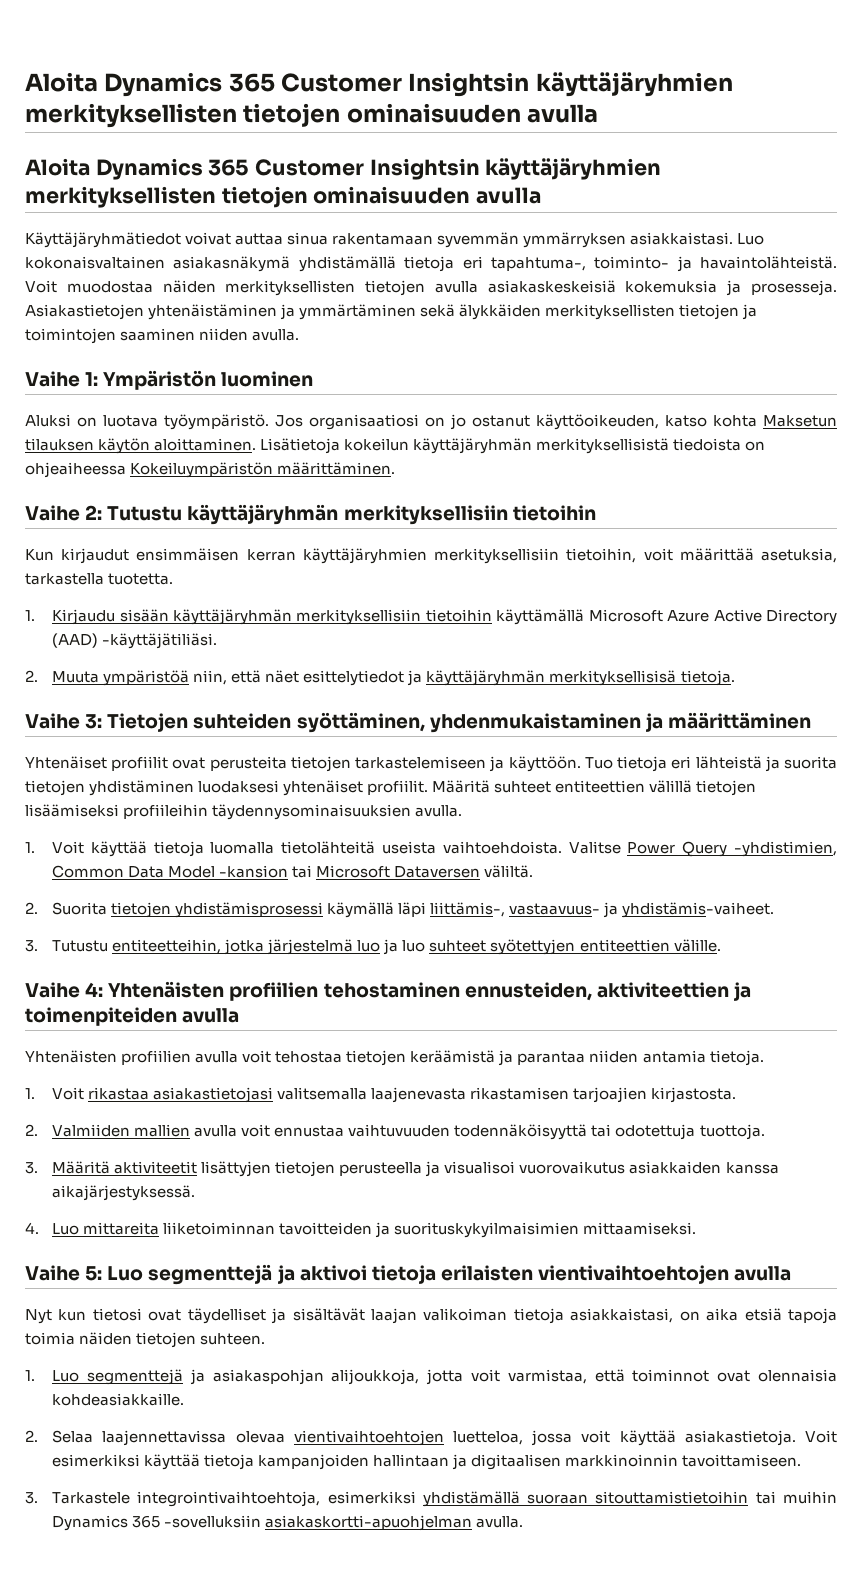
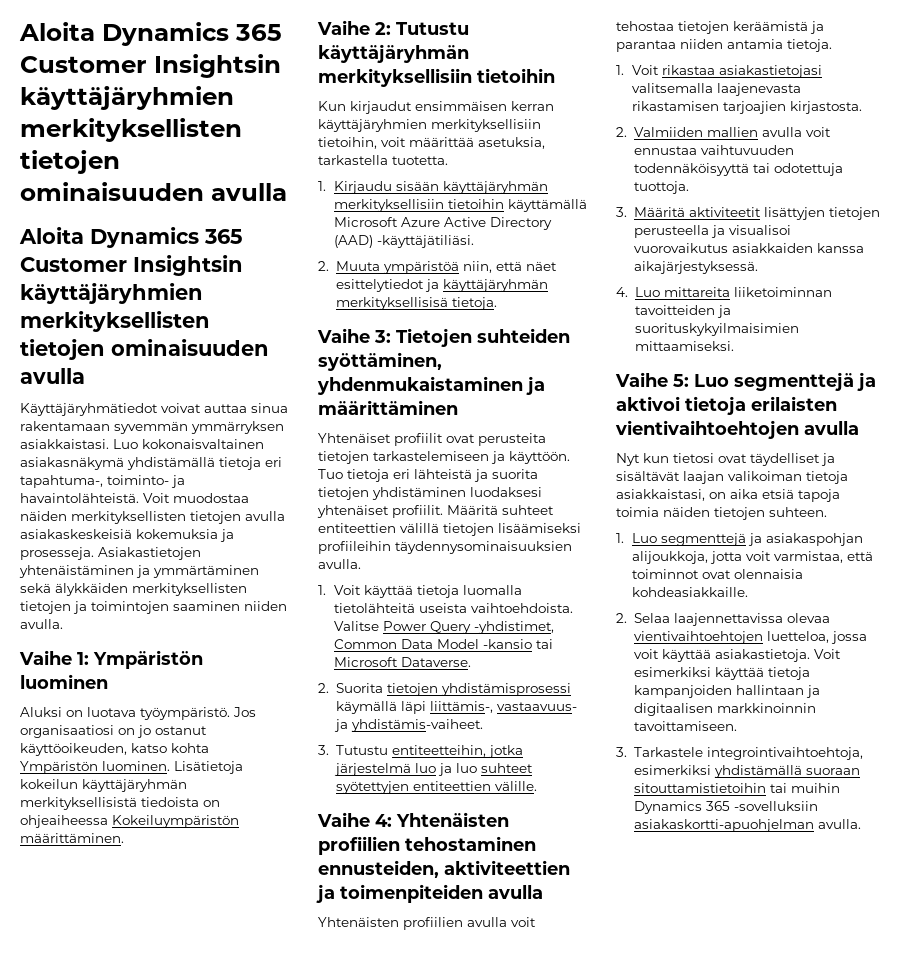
[763,415,837,427] [25,438,257,454] Maksetun tilauksen käytön aloittaminen. -> [20,761,170,774] Ympäristön luominen.
[734,841,838,857] -yhdistimien, -> [473,621,554,634] -yhdistimet,
[219,865,289,878] -kansion -> [482,639,532,649] -kansio
[394,865,534,878] Dataversen väliltä. -> [400,657,471,667] Dataverse.

